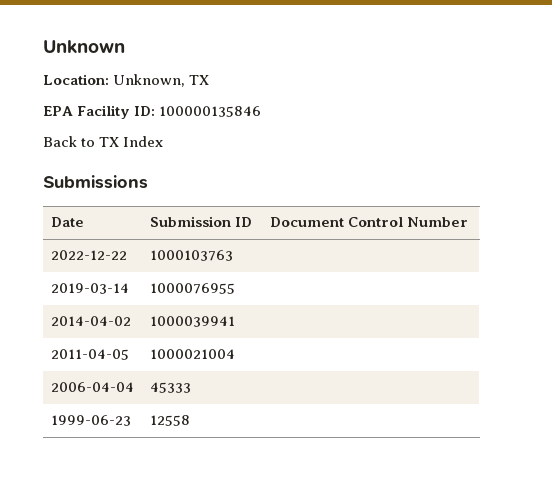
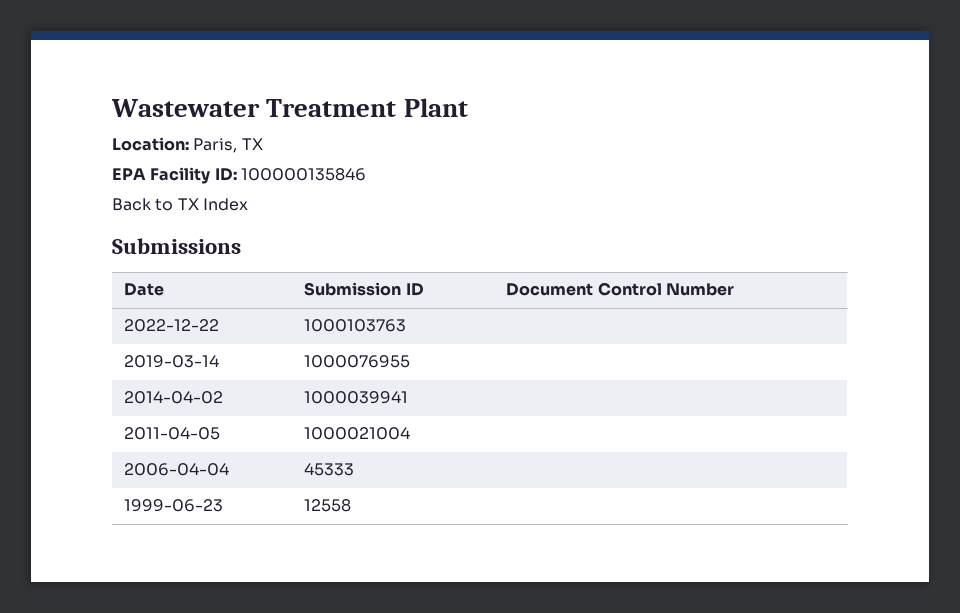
[43,40,125,54] Unknown -> [111,98,468,117] Wastewater Treatment Plant
[113,74,186,87] Unknown, -> [193,138,238,153] Paris,

